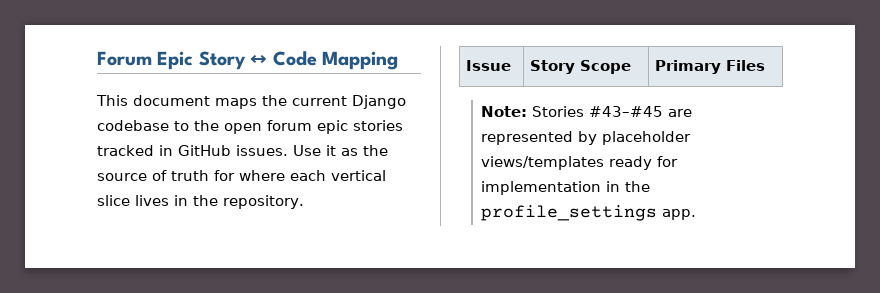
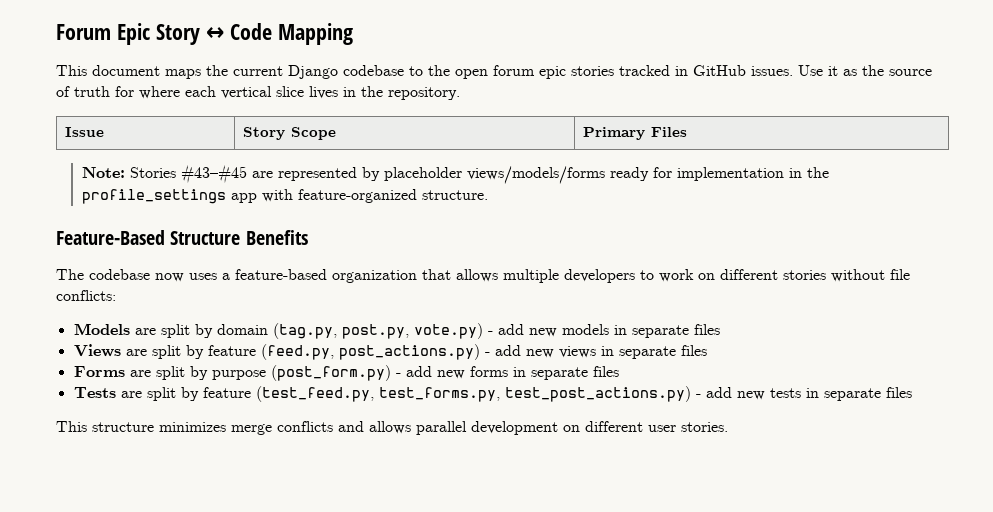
[481,156,605,170] views/templates -> [467,166,606,184] views/models/forms
[662,209,697,220] app. -> [231,189,489,203] [56,230,308,245] [56,269,910,283] [56,290,116,301] [73,323,720,339] [73,344,707,360] [73,365,619,381] [73,386,912,402] [56,421,728,435] app with feature-organized structure. // Feature-Based Structure Benefits // The codebase now uses a feature-based organization that allows multiple developers to work on different stories without file conflicts: // Models are split by domain (tag.py, post.py, vote.py) - add new models in separate files // Views are split by feature (feed.py, post_actions.py) - add new views in separate files // Forms are split by purpose (post_form.py) - add new forms in separate files // Tests are split by feature (test_feed.py, test_forms.py, test_post_actions.py) - add new tests in separate files // This structure minimizes merge conflicts and allows parallel development on different user stories.

